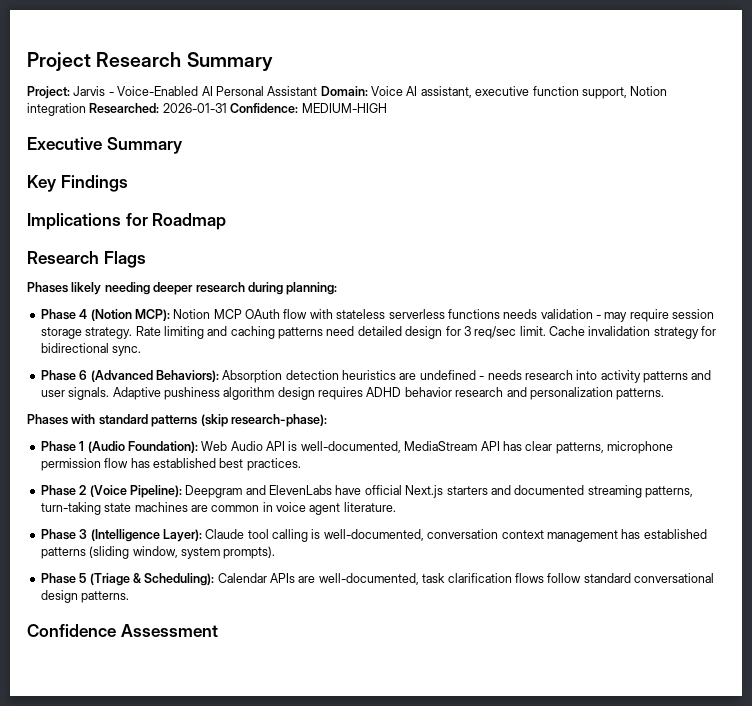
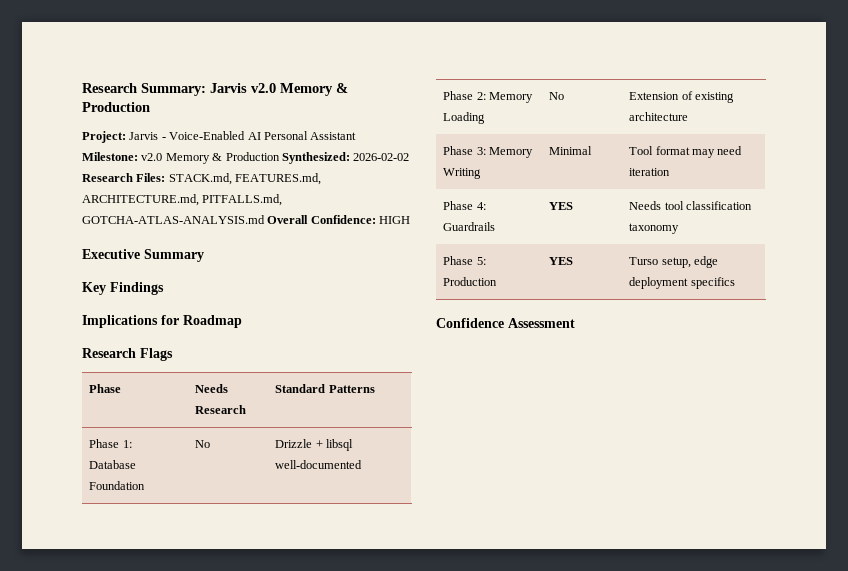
[27,52,273,71] Project Research Summary -> [82,83,348,96] [82,102,150,112] Research Summary: Jarvis v2.0 Memory & Production
[320,86,668,99] [27,103,387,116] Domain: Voice AI assistant, executive function support, Notion integration Researched: 2026-01-31 Confidence: MEDIUM-HIGH -> [82,152,410,164] [82,173,322,185] [82,194,283,206] [82,215,411,224] Milestone: v2.0 Memory & Production Synthesized: 2026-02-02 Research Files: STACK.md, FEATURES.md, ARCHITECTURE.md, PITFALLS.md, GOTCHA-ATLAS-ANALYSIS.md Overall Confidence: HIGH
[27,282,338,295] [40,309,715,322] [40,326,717,339] [40,343,142,356] [40,370,712,383] [40,387,665,400] [27,414,327,427] [40,441,673,454] [40,458,301,471] [40,485,693,498] [40,502,396,515] [40,529,707,542] [40,546,276,559] [40,573,714,586] [40,590,130,603] // Phases likely needing deeper research during planning: // Phase 4 (Notion MCP): Notion MCP OAuth flow with stateless serverless functions needs validation - may require session storage strategy. Rate limiting and caching patterns need detailed design for 3 req/sec limit. Cache invalidation strategy for bidirectional sync. // Phase 6 (Advanced Behaviors): Absorption detection heuristics are undefined - needs research into activity patterns and user signals. Adaptive pushiness algorithm design requires ADHD behavior research and personalization patterns. // Phases with standard patterns (skip research-phase): // Phase 1 (Audio Foundation): Web Audio API is well-documented, MediaStream API has clear patterns, microphone permission flow has established best practices. // Phase 2 (Voice Pipeline): Deepgram and ElevenLabs have official Next.js starters and documented streaming patterns, turn-taking state machines are common in voice agent literature. // Phase 3 (Intelligence Layer): Claude tool calling is well-documented, conversation context management has established patterns (sliding window, system prompts). // Phase 5 (Triage & Scheduling): Calendar APIs are well-documented, task clarification flows follow standard conversational design patterns. -> [89,384,122,393] [195,384,229,393] [195,405,247,414] [275,384,375,393] [89,439,132,448] [89,460,137,469] [89,481,146,490] [195,440,211,448] [275,439,354,451] [275,460,363,469] [443,91,534,103] [443,112,486,124] [549,92,565,100] [629,91,735,103] [629,112,689,121] [443,146,534,158] [443,168,482,179] [549,146,593,155] [629,146,743,158] [629,168,671,176] [443,201,486,210] [443,222,496,231] [549,202,574,210] [629,201,753,210] [629,223,680,234] [443,256,486,265] [443,277,498,286] [549,257,574,265] [629,256,719,268] [629,277,735,289] // Phase | Needs Research | Standard Patterns // Phase 1: Database Foundation | No | Drizzle + libsql well-documented // Phase 2: Memory Loading | No | Extension of existing architecture // Phase 3: Memory Writing | Minimal | Tool format may need iteration // Phase 4: Guardrails | YES | Needs tool classification taxonomy // Phase 5: Production | YES | Turso setup, edge deployment specifics

